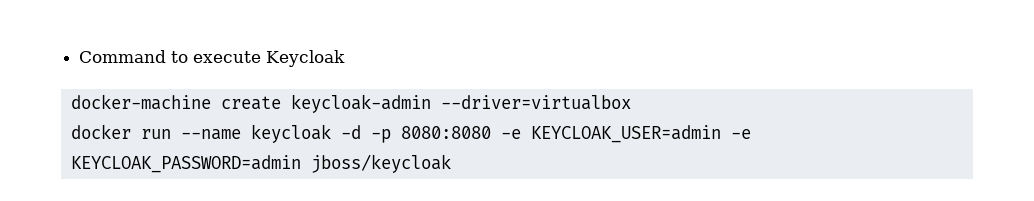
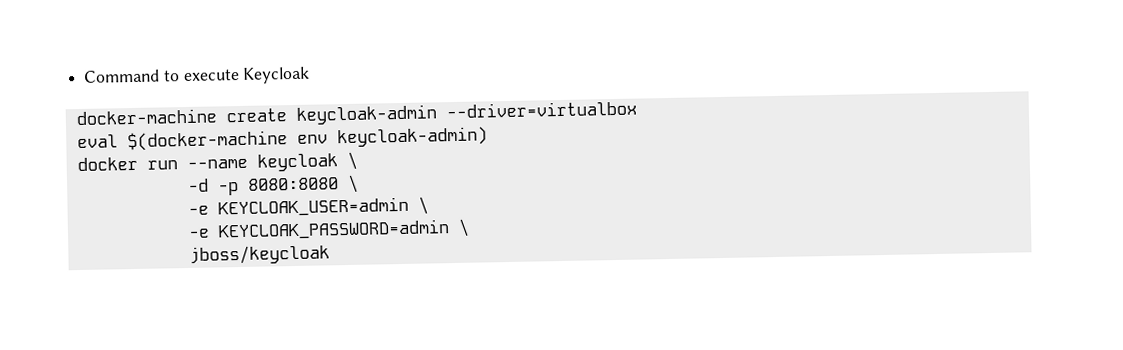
(631, 102) none -> [76,126,488,152] // eval $(docker-machine env keycloak-admin)
(331, 133) none -> [346,151,358,171] \ //
(491, 132) none -> [346,174,359,194] \ //
(721, 134) none -> [417,196,429,215] \ //
(301, 164) none -> [457,218,470,237] \ //

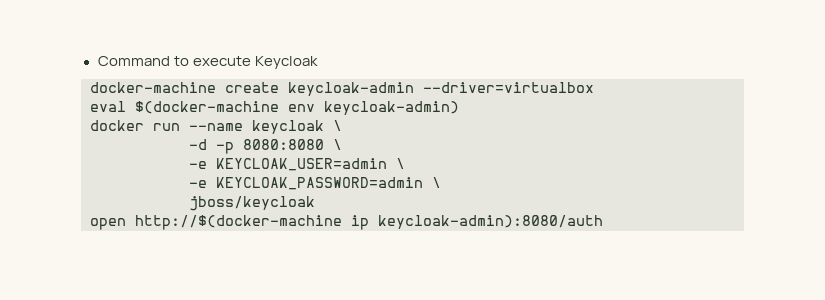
(330, 254) none -> [90,215,603,230] // open http://$(docker-machine ip keycloak-admin):8080/auth

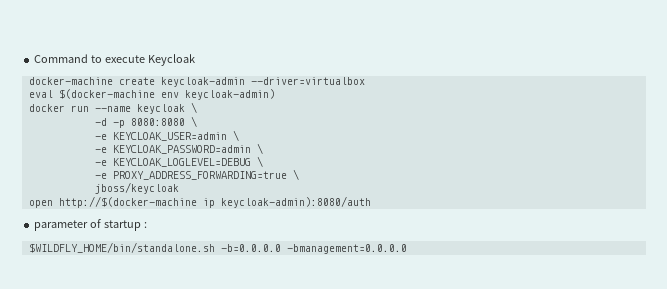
(441, 182) none -> [94,156,263,167] [94,169,299,180] // -e KEYCLOAK_LOGLEVEL=DEBUG \ // -e PROXY_ADDRESS_FORWARDING=true \
(603, 222) none -> [34,219,148,231] [28,242,407,254] // parameter of startup : // $WILDFLY_HOME/bin/standalone.sh -b=0.0.0.0 -bmanagement=0.0.0.0

